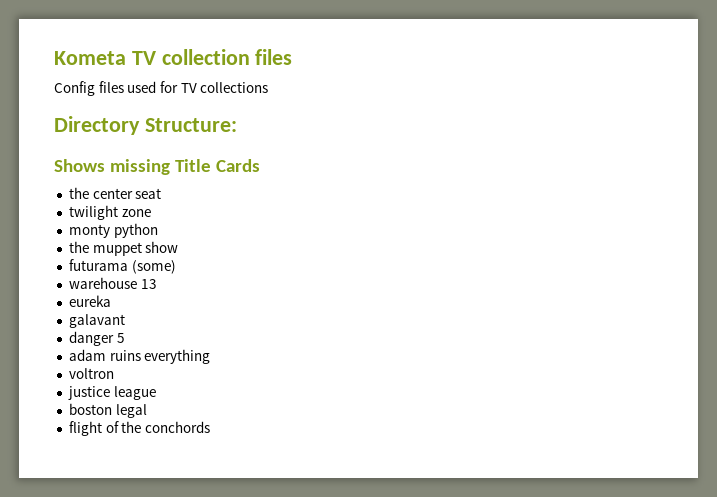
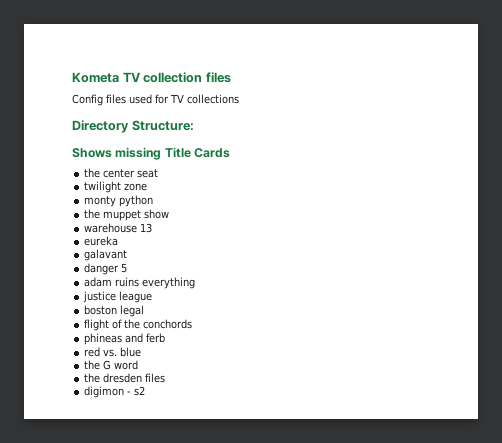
[68,259,176,274] // futurama (some) -> (170, 214) none
[68,368,114,379] // voltron -> (196, 283) none
(210, 427) none -> [84,333,166,345] [84,347,142,357] [84,360,139,370] [84,373,166,383] [84,386,146,398] // phineas and ferb // red vs. blue // the G word // the dresden files // digimon - s2

